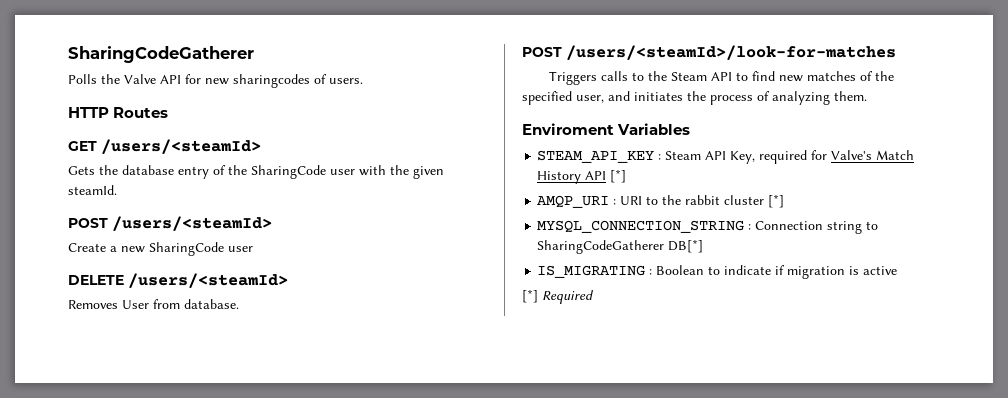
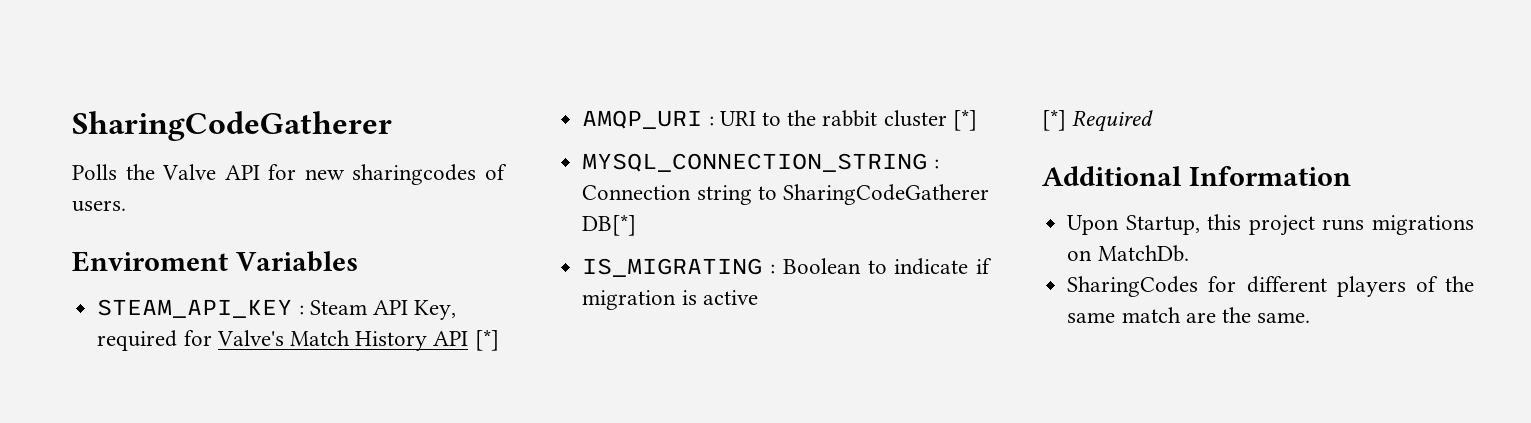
[68,107,169,118] [68,139,261,154] [68,165,444,179] [68,185,117,195] [68,216,272,231] [68,242,253,256] [68,273,288,288] [68,299,239,309] [522,45,896,60] [549,71,895,85] [522,91,867,105] // HTTP Routes // GET /users/<steamId> // Gets the database entry of the SharingCode user with the given steamId. // POST /users/<steamId> // Create a new SharingCode user // DELETE /users/<steamId> // Removes User from database. // POST /users/<steamId>/look-for-matches // Triggers calls to the Steam API to find new matches of the specified user, and initiates the process of analyzing them. -> (126, 206) none
(594, 297) none -> [1042,166,1351,186] [1067,214,1474,236] [1067,245,1189,262] [1067,276,1474,297] [1067,307,1311,323] // Additional Information // Upon Startup, this project runs migrations on MatchDb. // SharingCodes for different players of the same match are the same.

